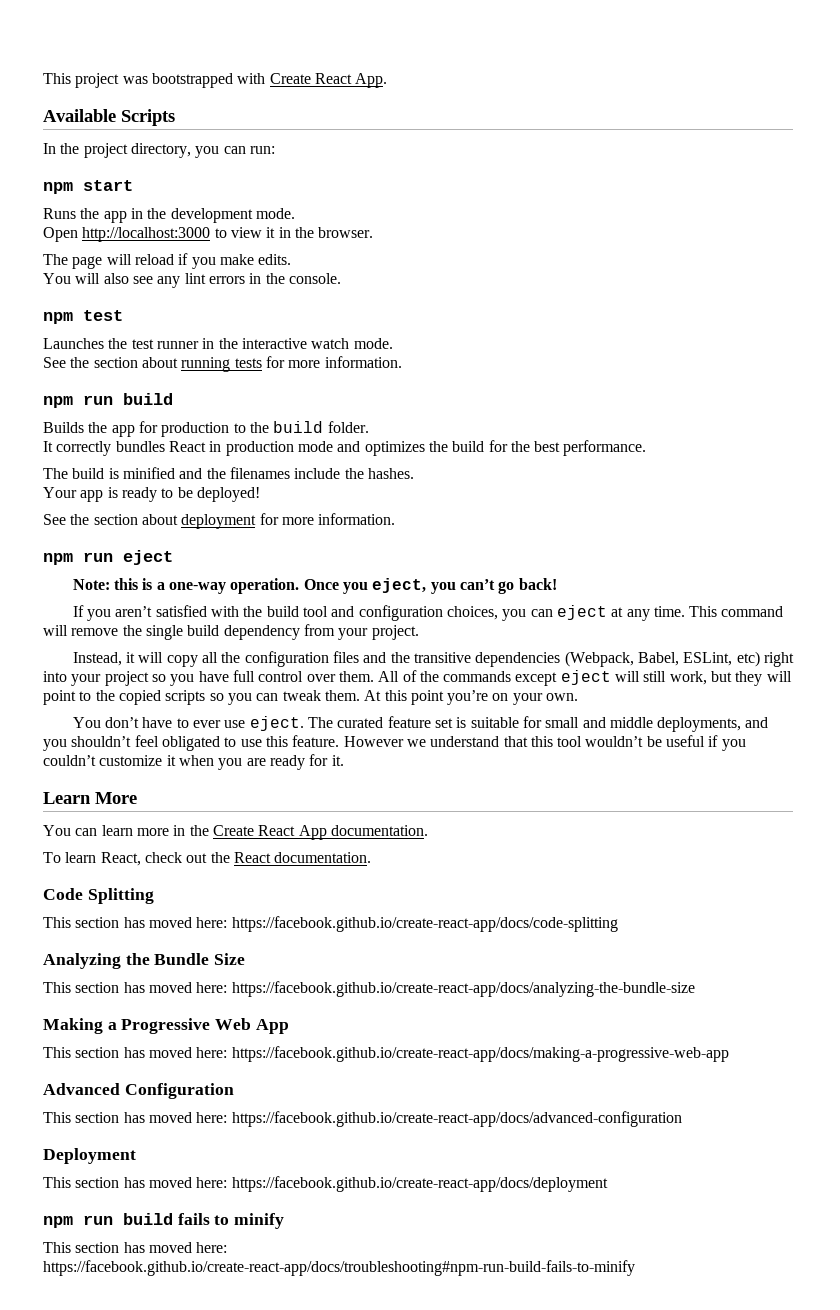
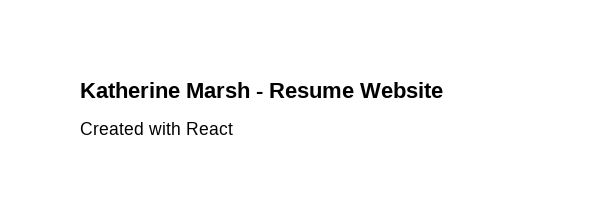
[43,73,388,88] [43,109,175,126] [43,143,275,158] [43,180,133,194] [43,208,295,223] [43,227,374,242] [43,253,292,269] [43,273,341,288] [43,310,123,324] [43,338,393,349] [43,356,402,372] [43,393,173,408] [43,421,369,437] [43,440,647,456] [43,467,414,479] [43,487,260,502] [43,513,396,529] [43,550,173,565] [72,578,557,594] [72,605,784,621] [43,624,419,640] [72,651,794,667] [43,670,792,686] [43,690,579,705] [72,716,769,732] [43,735,746,751] [43,754,344,770] [43,792,137,804] [43,825,428,840] [43,852,372,866] [43,888,154,904] [43,916,618,932] [43,953,246,969] [43,981,695,997] [43,1018,289,1034] [43,1046,729,1062] [43,1083,234,1099] [43,1111,682,1127] [43,1148,136,1164] [43,1176,608,1192] [43,1213,285,1229] [43,1242,228,1253] [43,1260,635,1276] This project was bootstrapped with Create React App. // Available Scripts // In the project directory, you can run: // npm start // Runs the app in the development mode. // Open http://localhost:3000 to view it in the browser. // The page will reload if you make edits. // You will also see any lint errors in the console. // npm test // Launches the test runner in the interactive watch mode. // See the section about running tests for more information. // npm run build // Builds the app for production to the build folder. // It correctly bundles React in production mode and optimizes the build for the best performance. // The build is minified and the filenames include the hashes. // Your app is ready to be deployed! // See the section about deployment for more information. // npm run eject // Note: this is a one-way operation. Once you eject, you can’t go back! // If you aren’t satisfied with the build tool and configuration choices, you can eject at any time. This command will remove the single build dependency from your project. // Instead, it will copy all the configuration files and the transitive dependencies (Webpack, Babel, ESLint, etc) right into your project so you have full control over them. All of the commands except eject will still work, but they will point to the copied scripts so you can tweak them. At this point you’re on your own. // You don’t have to ever use eject. The curated feature set is suitable for small and middle deployments, and you shouldn’t feel obligated to use this feature. However we understand that this tool wouldn’t be useful if you couldn’t customize it when you are ready for it. // Learn More // You can learn more in the Create React App documentation. // To learn React, check out the React documentation. // Code Splitting // This section has moved here: https://facebook.github.io/create-react-app/docs/code-splitting // Analyzing the Bundle Size // This section has moved here: https://facebook.github.io/create-react-app/docs/analyzing-the-bundle-size // Making a Progressive Web App // This section has moved here: https://facebook.github.io/create-react-app/docs/making-a-progressive-web-app // Advanced Configuration // This section has moved here: https://facebook.github.io/create-react-app/docs/advanced-configuration // Deployment // This section has moved here: https://facebook.github.io/create-react-app/docs/deployment // npm run build fails to minify // This section has moved here: https://facebook.github.io/create-react-app/docs/troubleshooting#npm-run-build-fails-to-minify -> [80,82,443,98] [80,122,233,135] Katherine Marsh - Resume Website // Created with React

